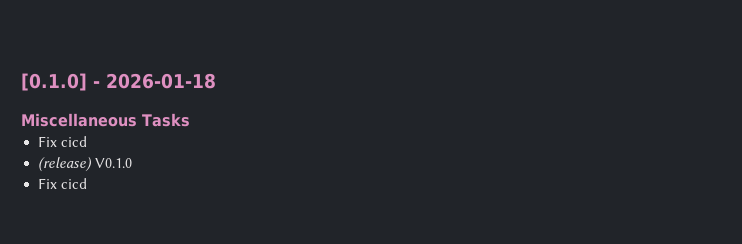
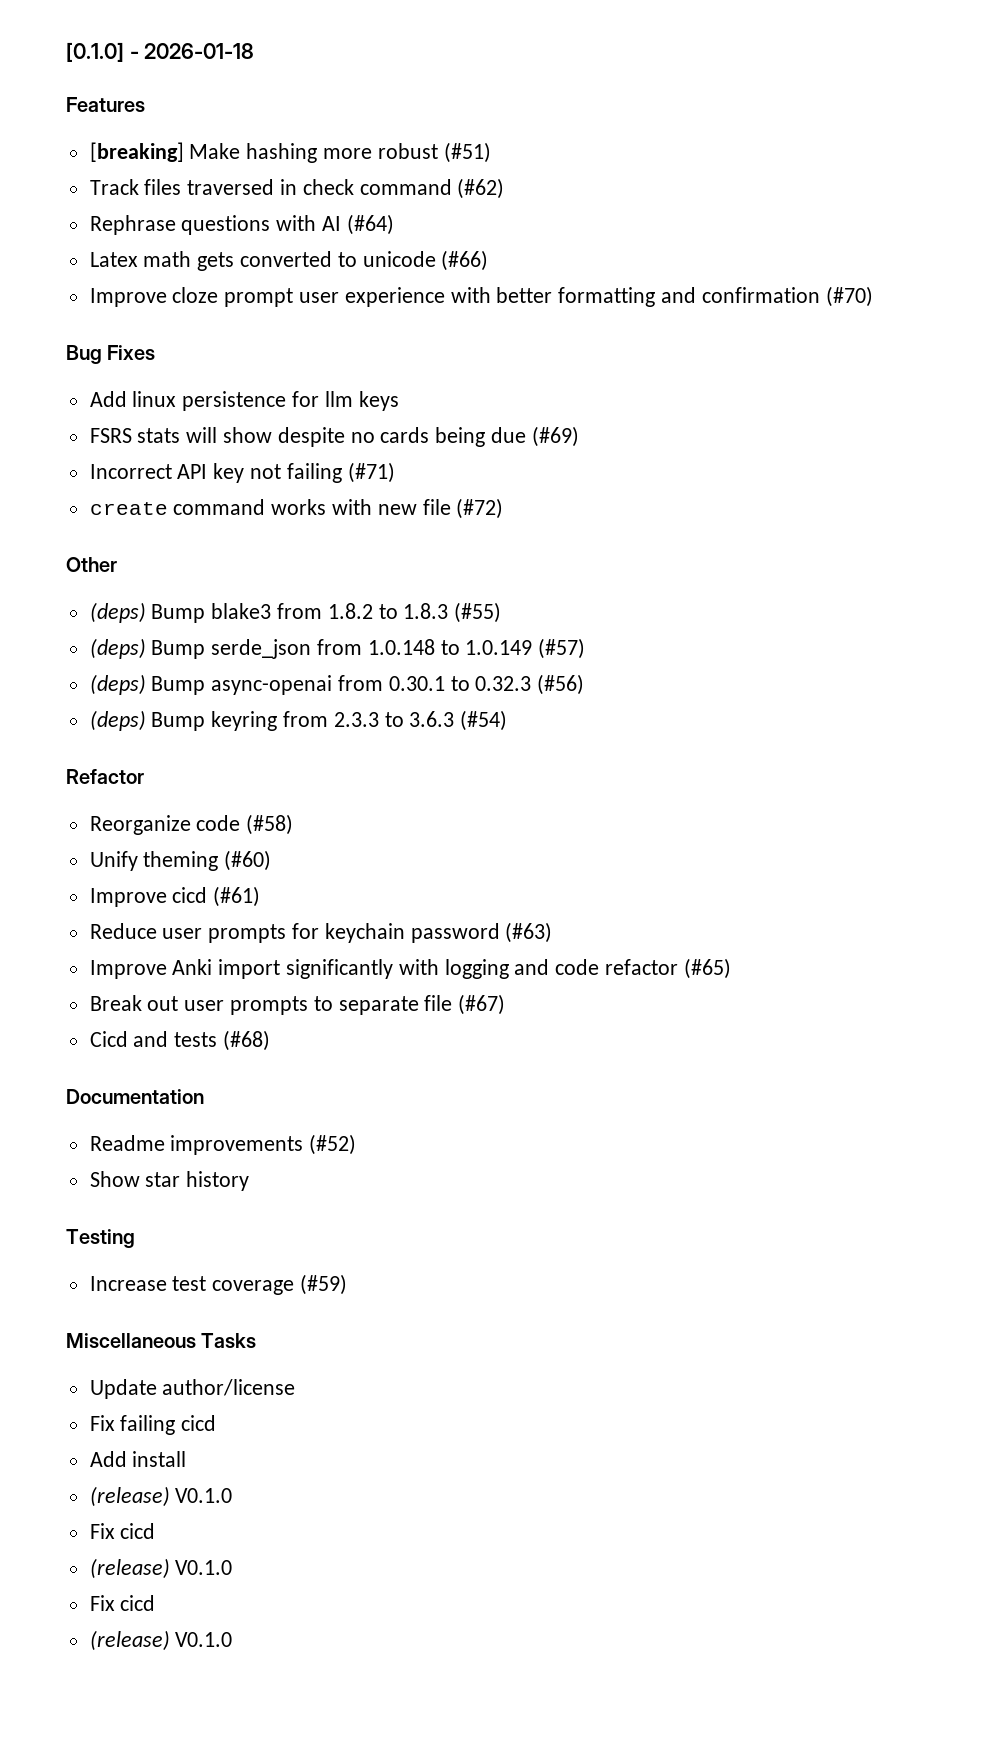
[21,113,190,127] Miscellaneous Tasks -> [66,97,145,112] [89,142,491,163] [89,178,505,199] [89,214,394,235] [89,250,489,271] [89,286,873,307] [66,345,156,364] [89,391,399,411] [89,426,579,447] [89,462,395,483] [89,498,504,519] [66,557,117,572] [89,602,502,623] [89,638,586,659] [89,674,585,695] [89,710,508,731] [66,769,144,784] [89,814,294,835] [89,850,272,871] [89,886,261,907] [89,922,553,943] [89,958,731,979] [89,994,506,1015] [89,1030,271,1051] [66,1089,204,1104] [89,1134,357,1155] [89,1171,250,1191] [66,1229,135,1248] [89,1274,348,1295] [66,1333,257,1348] [89,1379,296,1399] [89,1415,217,1435] [89,1451,187,1467] [89,1486,233,1507] Features // [breaking] Make hashing more robust (#51) // Track files traversed in check command (#62) // Rephrase questions with AI (#64) // Latex math gets converted to unicode (#66) // Improve cloze prompt user experience with better formatting and confirmation (#70) // Bug Fixes // Add linux persistence for llm keys // FSRS stats will show despite no cards being due (#69) // Incorrect API key not failing (#71) // create command works with new file (#72) // Other // (deps) Bump blake3 from 1.8.2 to 1.8.3 (#55) // (deps) Bump serde_json from 1.0.148 to 1.0.149 (#57) // (deps) Bump async-openai from 0.30.1 to 0.32.3 (#56) // (deps) Bump keyring from 2.3.3 to 3.6.3 (#54) // Refactor // Reorganize code (#58) // Unify theming (#60) // Improve cicd (#61) // Reduce user prompts for keychain password (#63) // Improve Anki import significantly with logging and code refactor (#65) // Break out user prompts to separate file (#67) // Cicd and tests (#68) // Documentation // Readme improvements (#52) // Show star history // Testing // Increase test coverage (#59) // Miscellaneous Tasks // Update author/license // Fix failing cicd // Add install // (release) V0.1.0
(88, 183) none -> [89,1630,233,1651] // (release) V0.1.0

